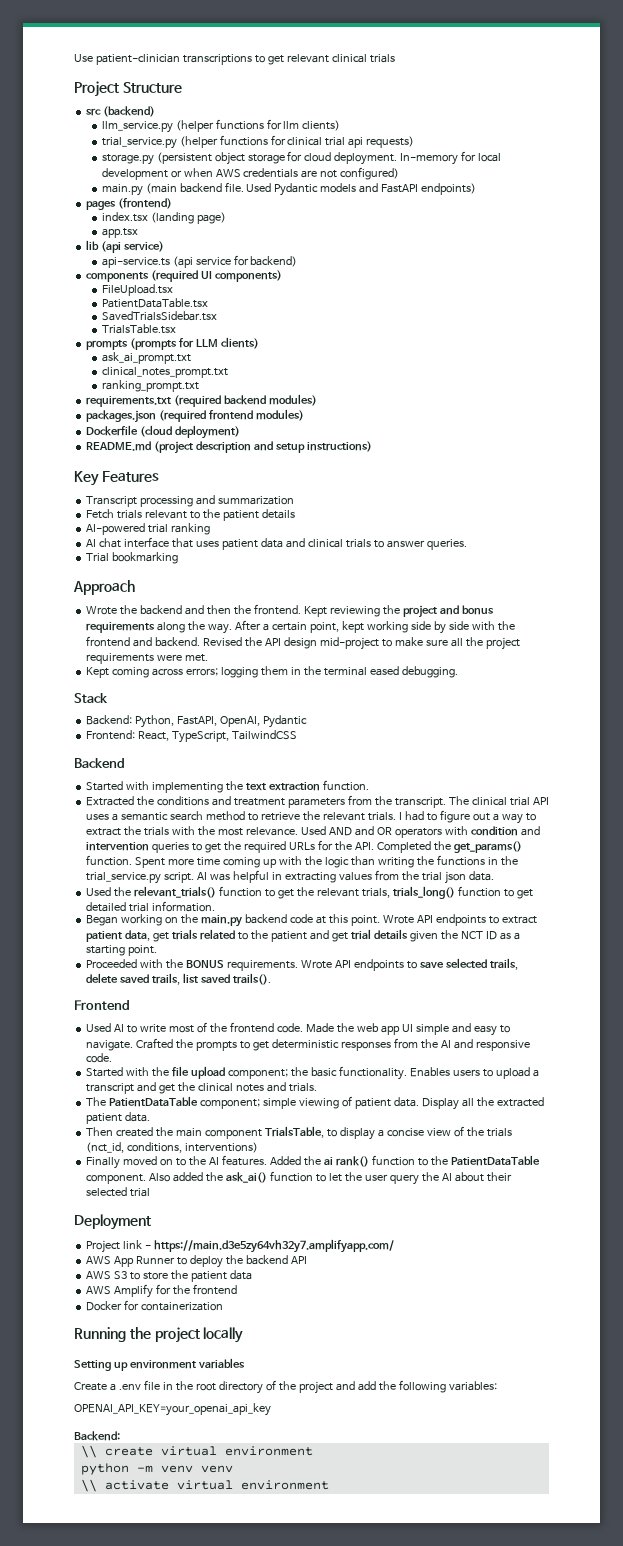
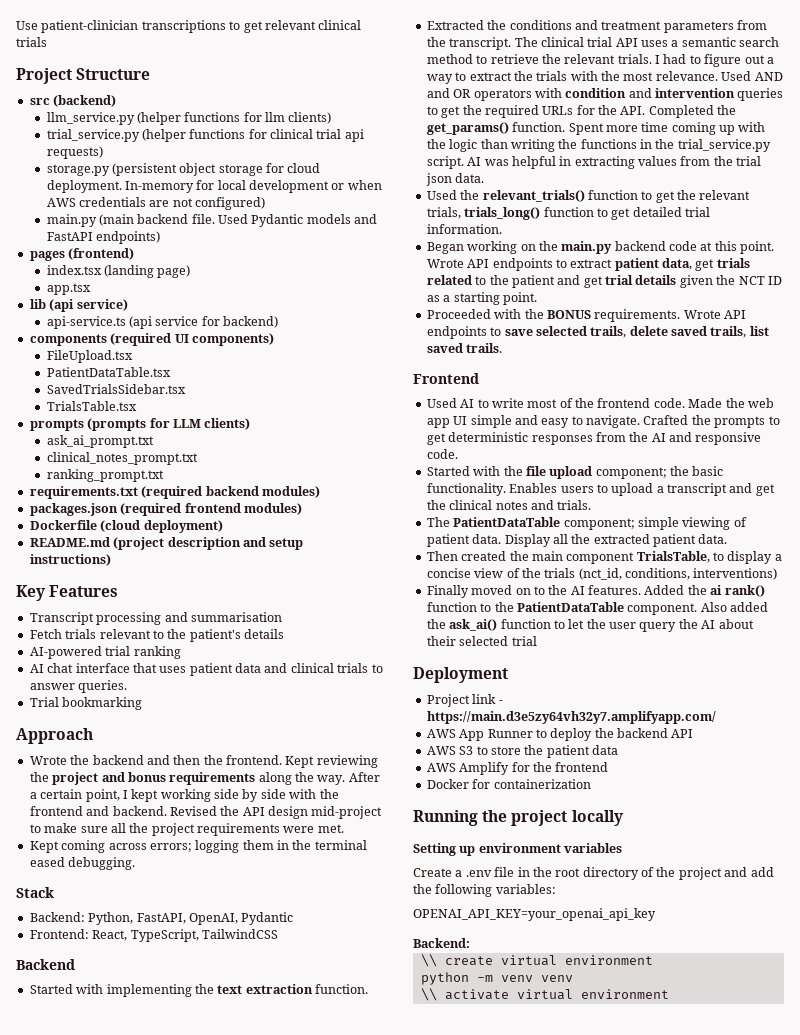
[218,496,295,505] summarization -> [190,612,282,622] summarisation
[222,510,259,521] patient -> [189,629,241,642] patient's
(339, 627) none -> [122,790,128,799] I
[232,973,271,985] trails(). -> [466,343,503,353] trails.

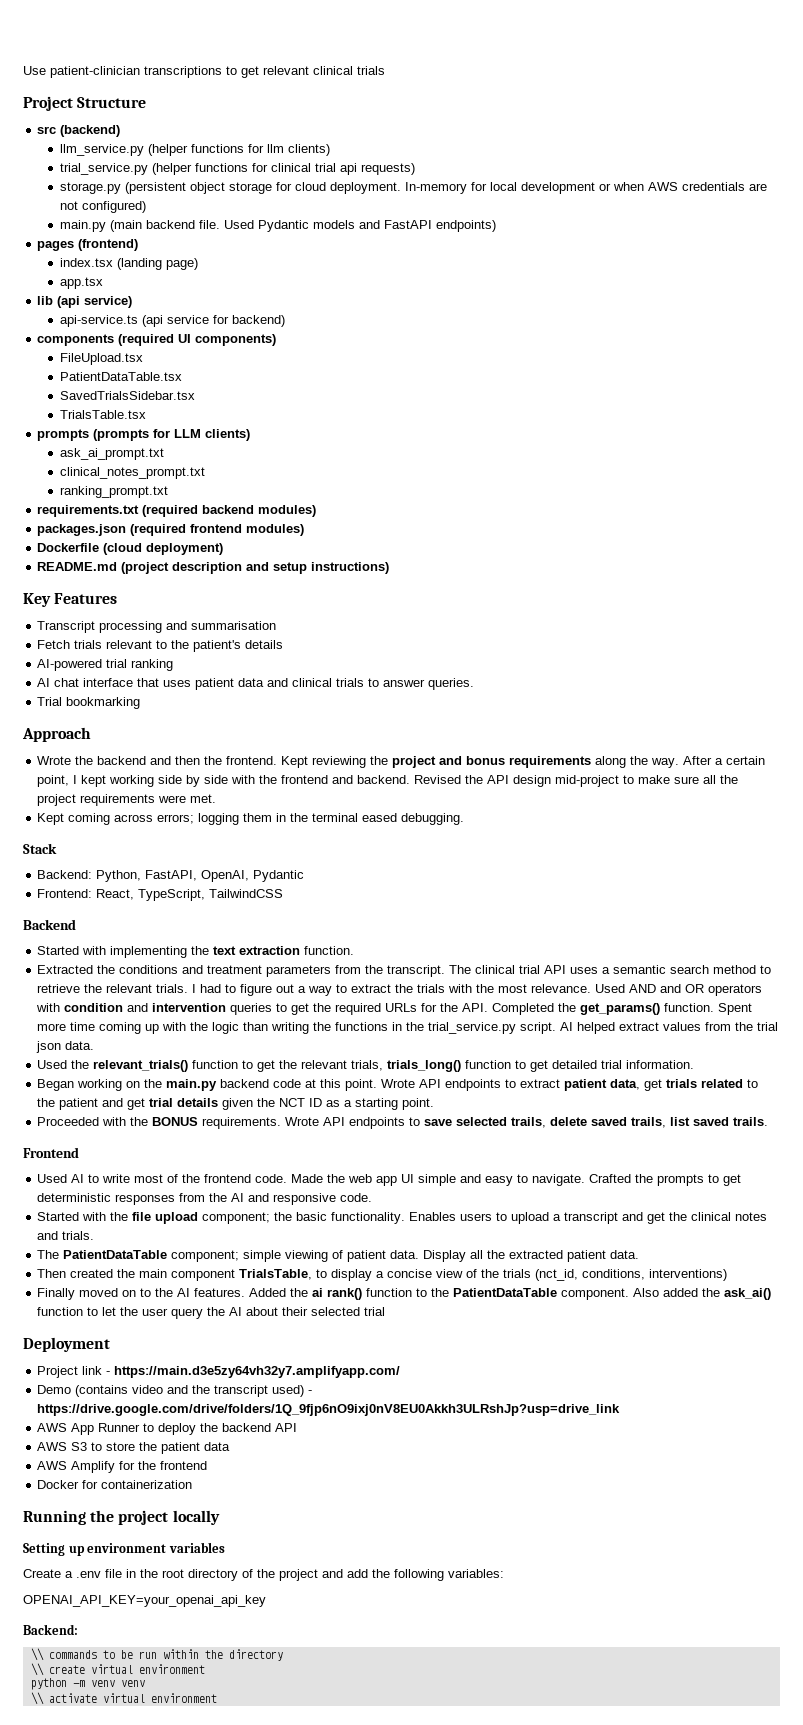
[484,156,635,169] was helpful in extracting -> [577,1022,660,1034] helped extract
(716, 717) none -> [37,1385,313,1397] [37,1404,621,1416] // Demo (contains video and the transcript used) - https://drive.google.com/drive/folders/1Q_9fjp6nO9ixj0nV8EU0Akkh3ULRshJp?usp=drive_link
(470, 943) none -> [30,1648,283,1661] // \\ commands to be run within the directory

